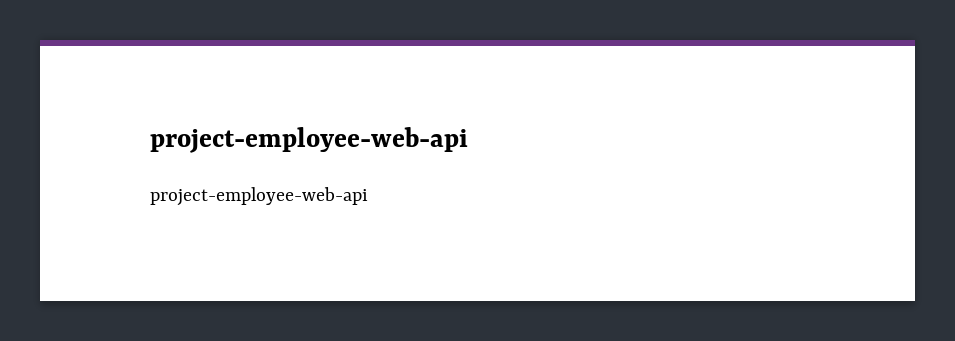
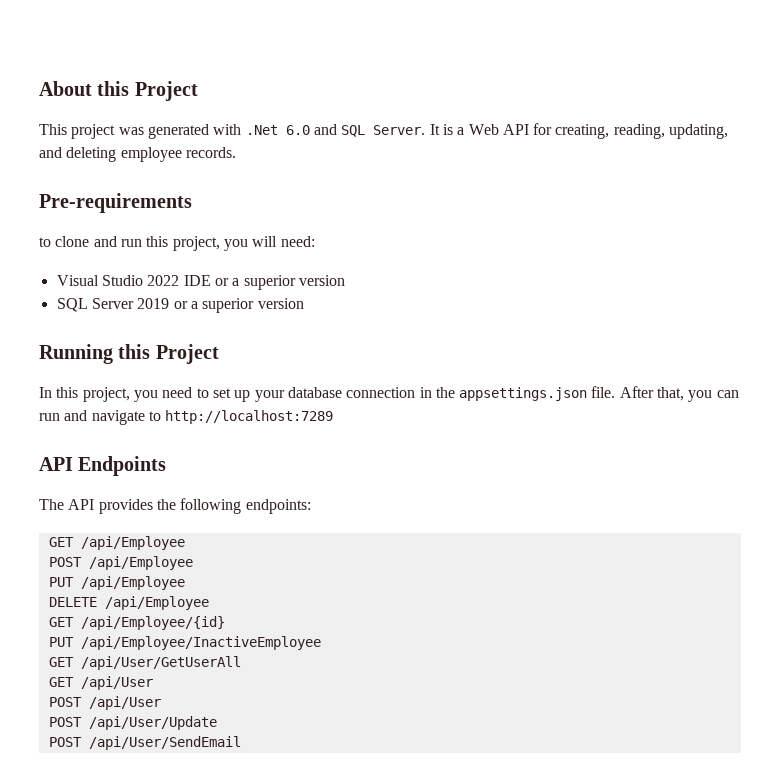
[150,127,468,153] [150,187,368,206] project-employee-web-api // project-employee-web-api -> [39,81,198,101] [39,123,729,139] [39,147,236,162] [39,193,192,213] [39,236,315,251] [56,275,345,290] [56,298,304,313] [39,344,219,364] [39,386,739,402] [39,410,334,425] [39,456,167,476] [39,498,311,514] [48,536,185,550] [48,556,193,570] [48,576,185,590] [48,596,209,610] [48,616,225,630] [48,636,321,650] [48,656,241,670] [48,676,153,690] [48,696,161,710] [48,716,217,730] [48,736,241,750] About this Project // This project was generated with .Net 6.0 and SQL Server. It is a Web API for creating, reading, updating, and deleting employee records. // Pre-requirements // to clone and run this project, you will need: // Visual Studio 2022 IDE or a superior version // SQL Server 2019 or a superior version // Running this Project // In this project, you need to set up your database connection in the appsettings.json file. After that, you can run and navigate to http://localhost:7289 // API Endpoints // The API provides the following endpoints: // GET /api/Employee // POST /api/Employee // PUT /api/Employee // DELETE /api/Employee // GET /api/Employee/{id} // PUT /api/Employee/InactiveEmployee // GET /api/User/GetUserAll // GET /api/User // POST /api/User // POST /api/User/Update // POST /api/User/SendEmail

